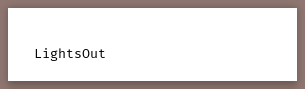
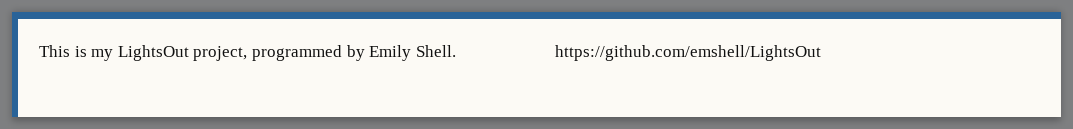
[34,48,106,61] LightsOut -> [39,45,821,61] This is my LightsOut project, programmed by Emily Shell. https://github.com/emshell/LightsOut

